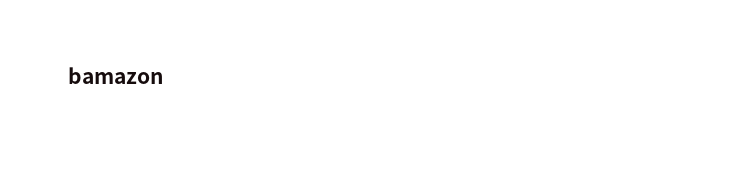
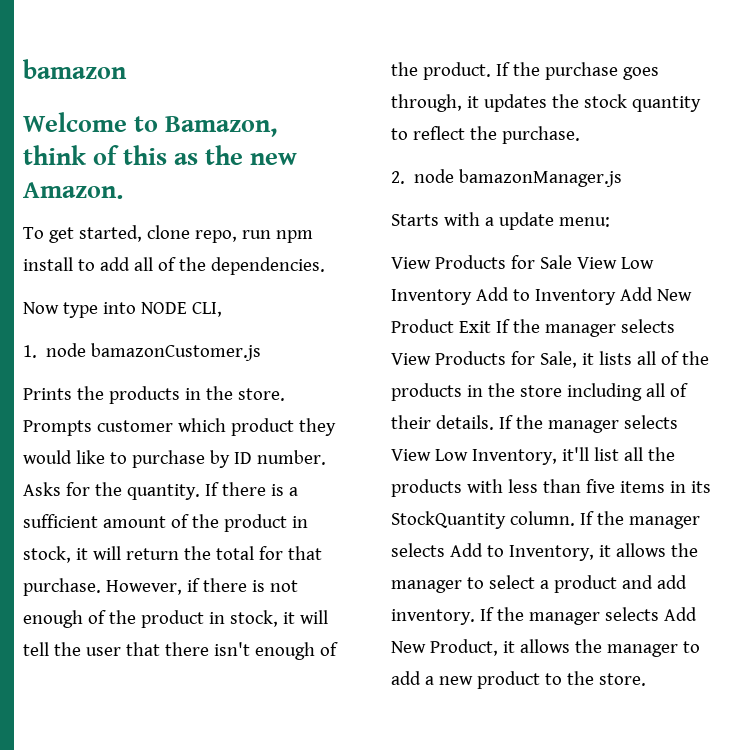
(163, 75) none -> [23,112,278,137] [23,145,298,165] [23,182,123,199] [23,225,313,243] [23,257,325,275] [23,302,222,318] [23,343,262,361] [23,386,285,404] [23,418,336,436] [23,450,326,468] [23,482,298,500] [23,514,308,532] [23,546,322,563] [23,578,298,596] [23,610,328,628] [23,642,338,660] [391,62,659,80] [391,94,701,112] [391,126,580,144] [391,169,623,187] [391,212,610,230] [391,255,654,269] [391,287,692,305] [391,319,675,337] [391,351,709,368] [391,383,688,401] [391,415,678,433] [391,447,675,465] [391,479,711,497] [391,511,700,529] [391,543,698,561] [391,575,687,593] [391,607,697,625] [391,639,700,657] [391,671,646,689] // Welcome to Bamazon, think of this as the new Amazon. // To get started, clone repo, run npm install to add all of the dependencies. // Now type into NODE CLI, // 1. node bamazonCustomer.js // Prints the products in the store. Prompts customer which product they would like to purchase by ID number. Asks for the quantity. If there is a sufficient amount of the product in stock, it will return the total for that purchase. However, if there is not enough of the product in stock, it will tell the user that there isn't enough of the product. If the purchase goes through, it updates the stock quantity to reflect the purchase. // 2. node bamazonManager.js // Starts with a update menu: // View Products for Sale View Low Inventory Add to Inventory Add New Product Exit If the manager selects View Products for Sale, it lists all of the products in the store including all of their details. If the manager selects View Low Inventory, it'll list all the products with less than five items in its StockQuantity column. If the manager selects Add to Inventory, it allows the manager to select a product and add inventory. If the manager selects Add New Product, it allows the manager to add a new product to the store.

